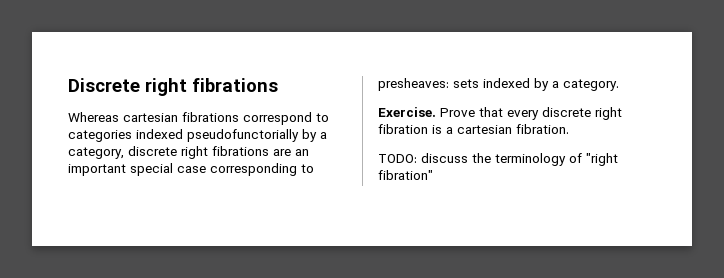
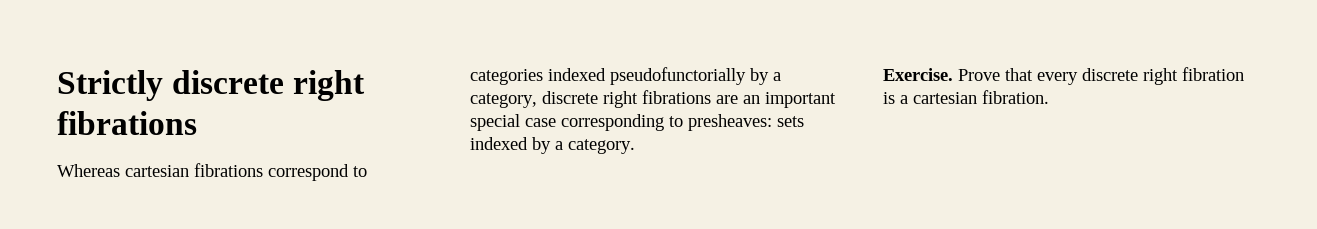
[68,78,140,92] Discrete -> [57,70,285,101] Strictly discrete
[378,153,618,166] [378,170,433,180] // TODO: discuss the terminology of "right fibration" -> (1049, 97) none

